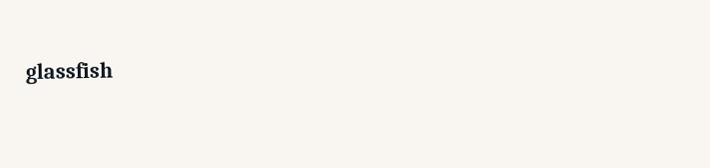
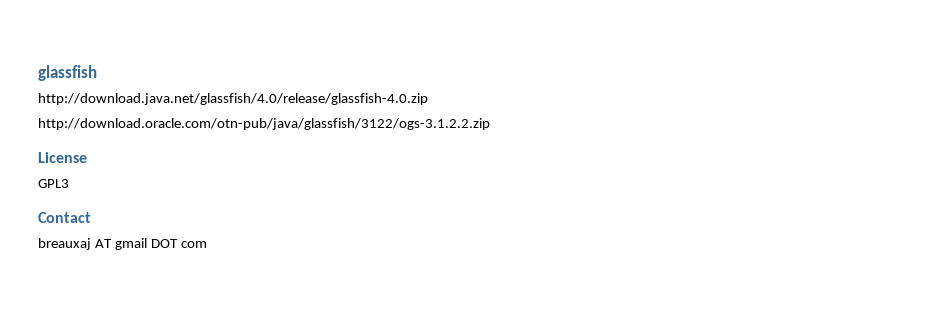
(113, 73) none -> [38,93,428,105] [38,118,490,130] [38,152,87,163] [38,179,69,188] [38,212,91,223] [38,238,207,250] // http://download.java.net/glassfish/4.0/release/glassfish-4.0.zip // http://download.oracle.com/otn-pub/java/glassfish/3122/ogs-3.1.2.2.zip // License // GPL3 // Contact // breauxaj AT gmail DOT com

